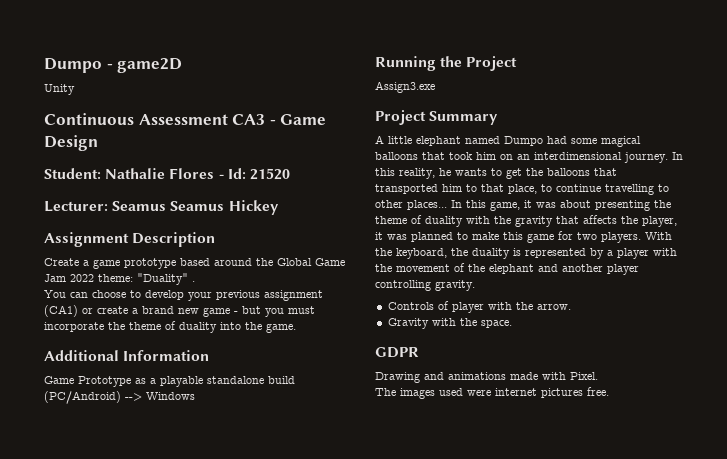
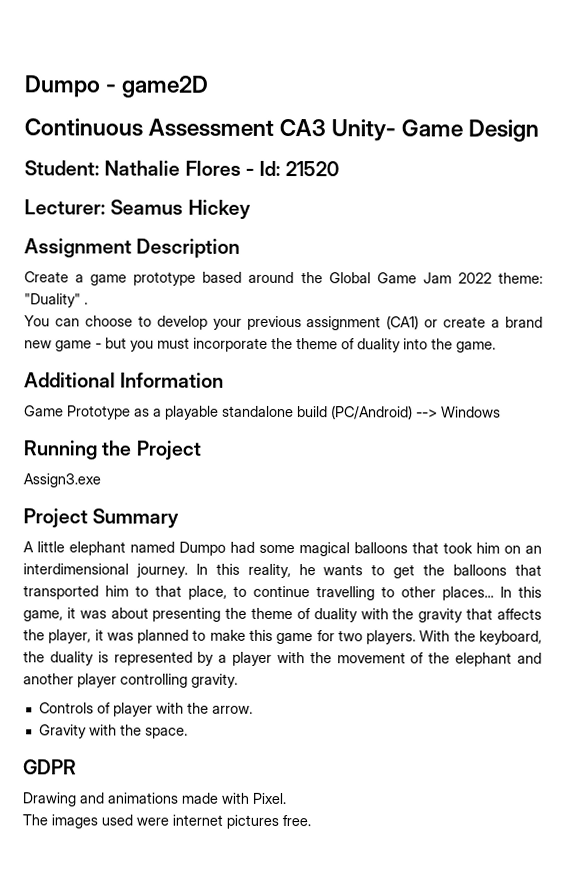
[44,84,75,95] // Unity -> (210, 86) none
[269,120,276,125] - -> [331,119,397,142] Unity-
[170,201,225,211] Seamus -> (184, 207) none

